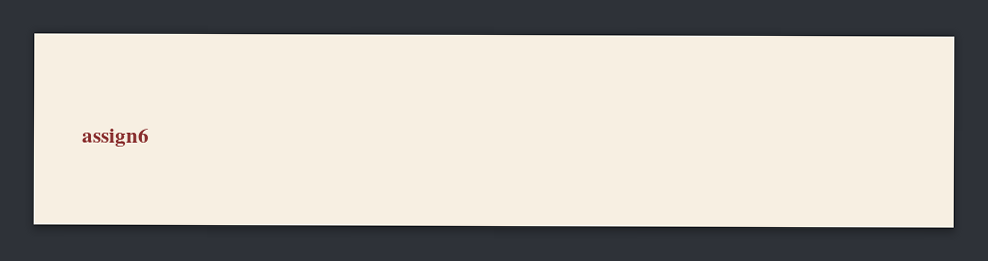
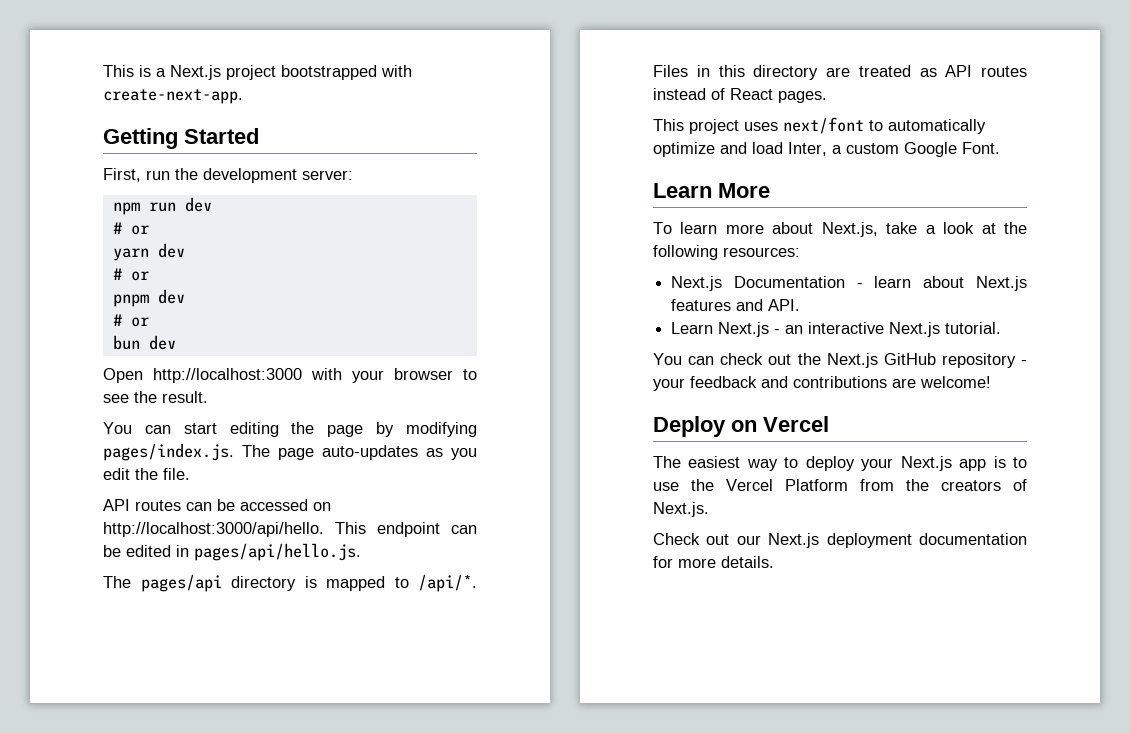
[81,128,150,147] assign6 -> [103,65,412,80] [103,89,243,104] [103,128,259,149] [103,168,353,183] [112,197,212,215] [112,222,149,235] [112,243,185,261] [112,268,149,281] [112,289,185,307] [112,314,149,327] [112,335,176,350] [103,368,477,383] [103,391,208,403] [103,422,477,437] [103,443,477,461] [103,468,190,480] [103,499,331,511] [103,522,477,537] [103,543,361,561] [103,574,477,592] [653,65,1027,80] [653,88,827,103] [653,117,986,134] [653,142,1000,157] [653,183,770,198] [653,222,1027,237] [653,245,800,260] [671,276,1027,291] [671,299,801,311] [671,322,1002,337] [653,353,1027,368] [653,376,991,391] [653,416,829,437] [653,456,1027,471] [653,479,1027,491] [653,502,709,517] [653,533,1027,548] [653,556,774,568] This is a Next.js project bootstrapped with create-next-app. // Getting Started // First, run the development server: // npm run dev // # or // yarn dev // # or // pnpm dev // # or // bun dev // Open http://localhost:3000 with your browser to see the result. // You can start editing the page by modifying pages/index.js. The page auto-updates as you edit the file. // API routes can be accessed on http://localhost:3000/api/hello. This endpoint can be edited in pages/api/hello.js. // The pages/api directory is mapped to /api/*. Files in this directory are treated as API routes instead of React pages. // This project uses next/font to automatically optimize and load Inter, a custom Google Font. // Learn More // To learn more about Next.js, take a look at the following resources: // Next.js Documentation - learn about Next.js features and API. // Learn Next.js - an interactive Next.js tutorial. // You can check out the Next.js GitHub repository - your feedback and contributions are welcome! // Deploy on Vercel // The easiest way to deploy your Next.js app is to use the Vercel Platform from the creators of Next.js. // Check out our Next.js deployment documentation for more details.

